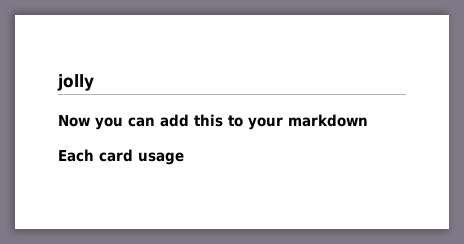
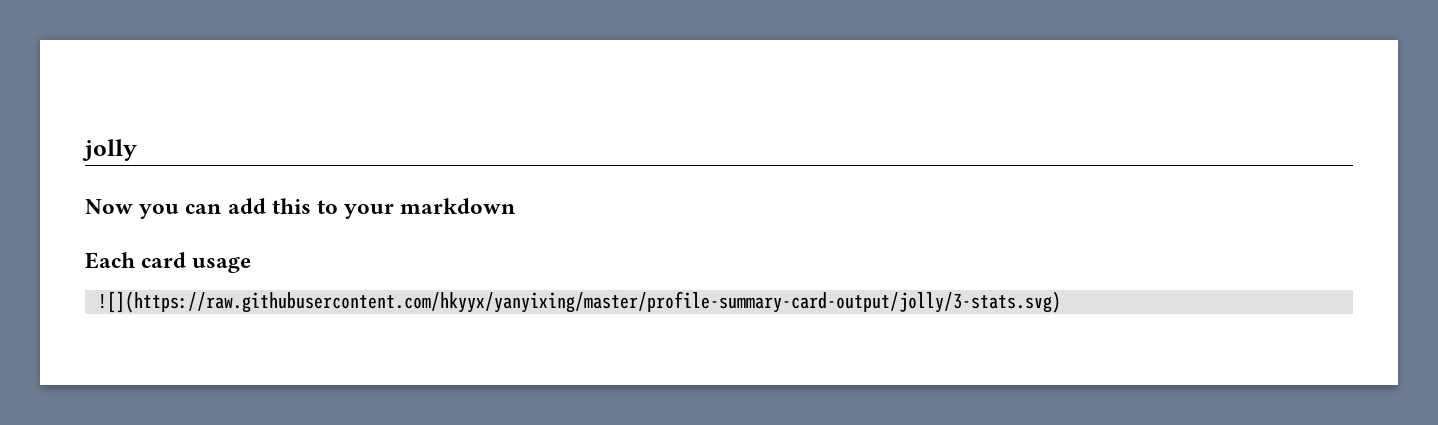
(184, 158) none -> [97,291,1061,313] // ![](https://raw.githubusercontent.com/hkyyx/yanyixing/master/profile-summary-card-output/jolly/3-stats.svg)

